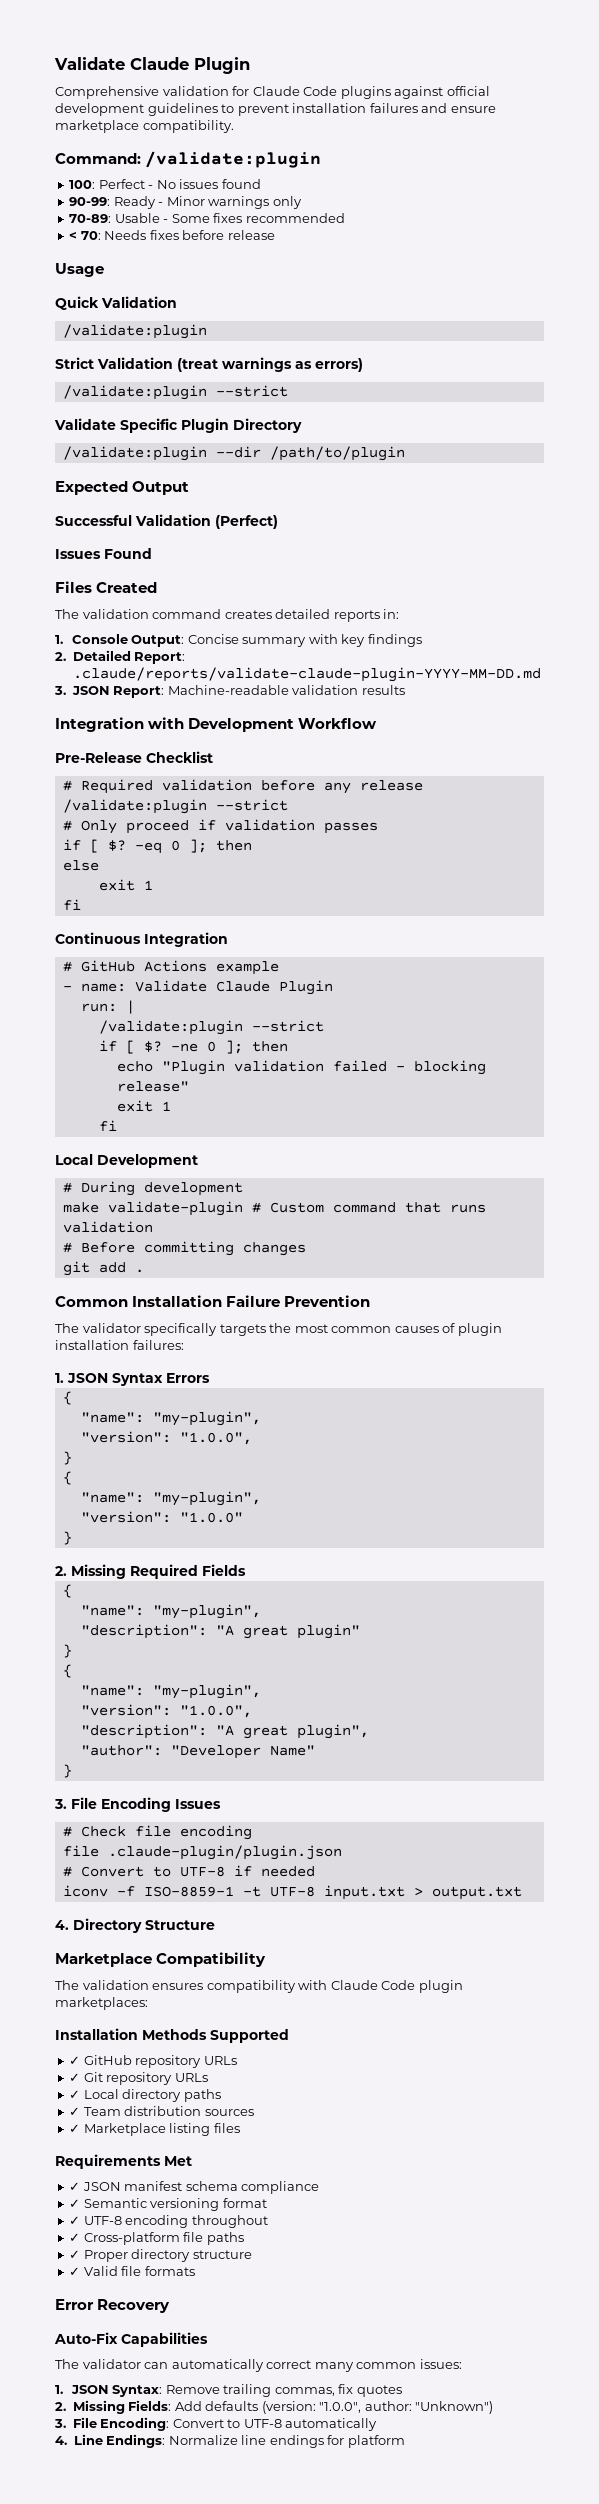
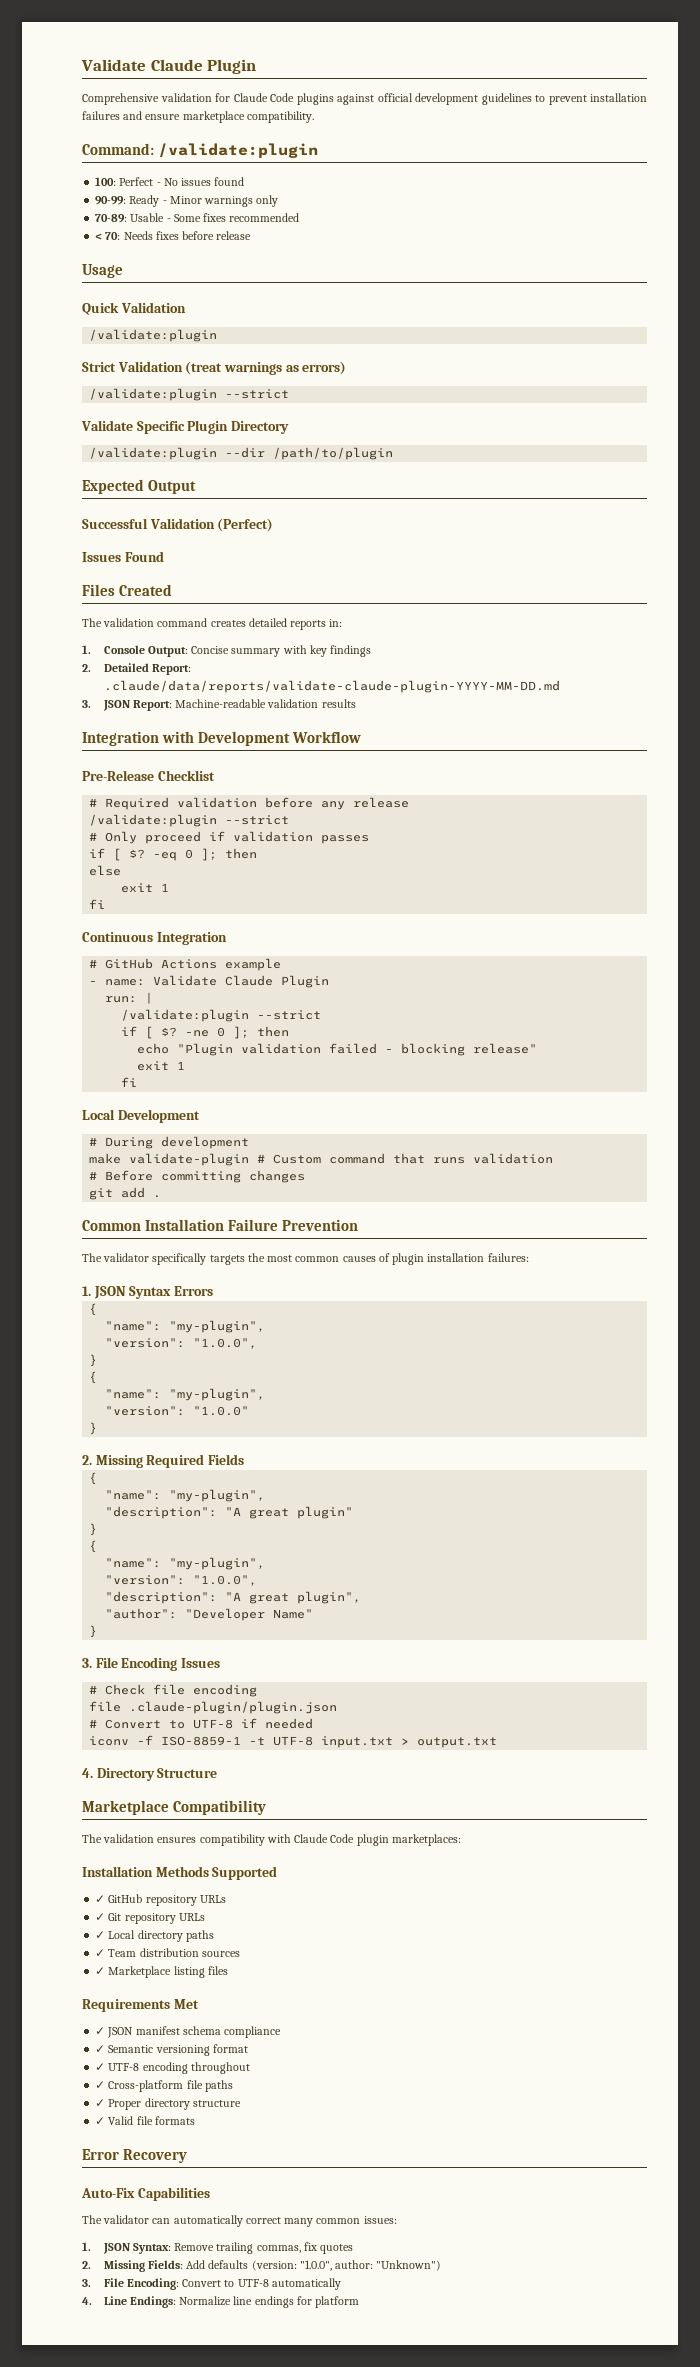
[72,667,541,682] .claude/reports/validate-claude-plugin-YYYY-MM-DD.md -> [103,680,560,693] .claude/data/reports/validate-claude-plugin-YYYY-MM-DD.md

